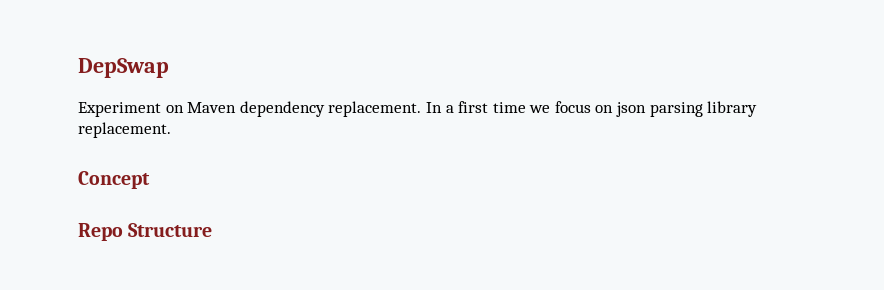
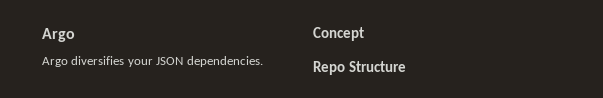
[78,58,169,78] [78,101,758,117] [78,122,171,138] DepSwap // Experiment on Maven dependency replacement. In a first time we focus on json parsing library replacement. -> [42,28,75,42] [42,56,263,67] Argo // Argo diversifies your JSON dependencies.

